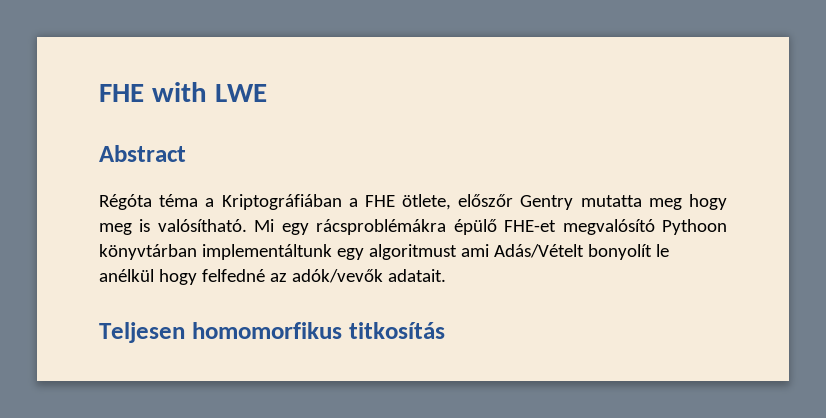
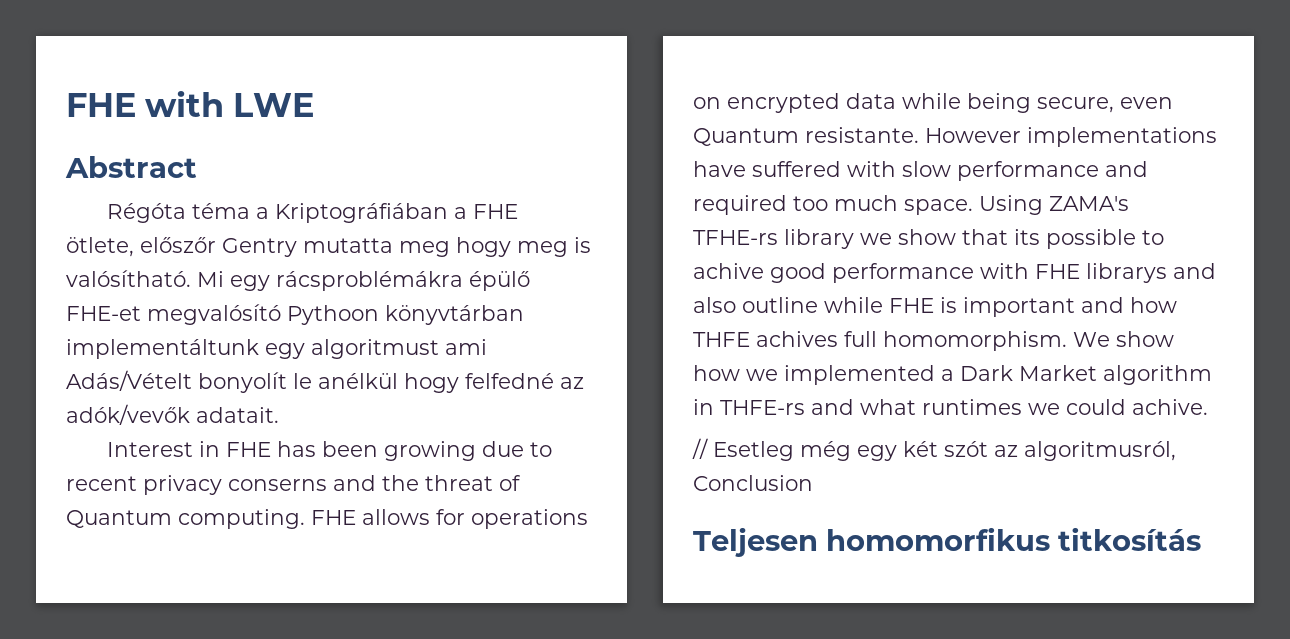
(446, 275) none -> [106,441,552,461] [66,475,521,495] [66,509,588,529] [693,93,1173,113] [693,127,1217,147] [693,161,1148,181] [693,195,1129,215] [693,229,1164,249] [693,263,1216,283] [693,297,1177,317] [693,331,1174,351] [693,365,1212,385] [693,399,1208,415] [692,438,1176,461] [693,475,813,491] // Interest in FHE has been growing due to recent privacy conserns and the threat of Quantum computing. FHE allows for operations on encrypted data while being secure, even Quantum resistante. However implementations have suffered with slow performance and required too much space. Using ZAMA's TFHE-rs library we show that its possible to achive good performance with FHE librarys and also outline while FHE is important and how THFE achives full homomorphism. We show how we implemented a Dark Market algorithm in THFE-rs and what runtimes we could achive. // // Esetleg még egy két szót az algoritmusról, Conclusion

